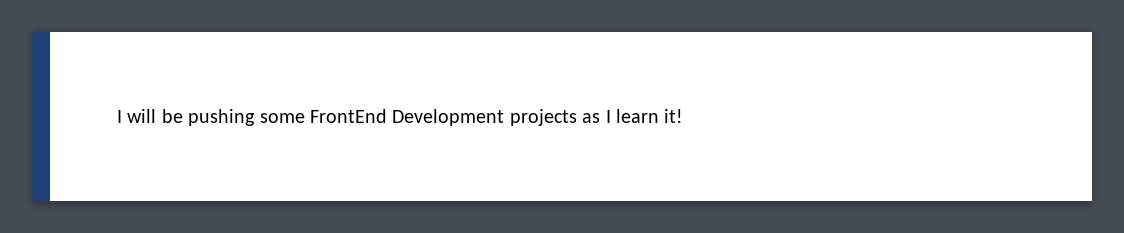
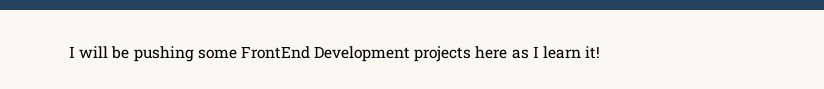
(577, 117) none -> [475,46,508,59] here

